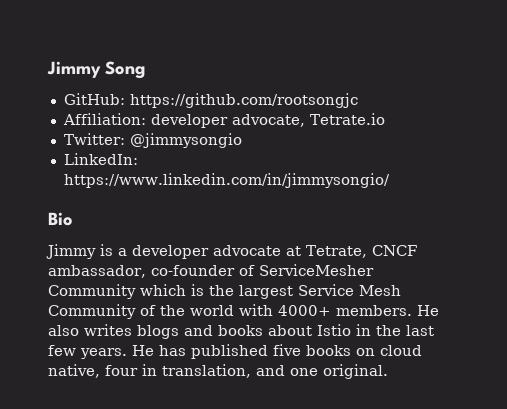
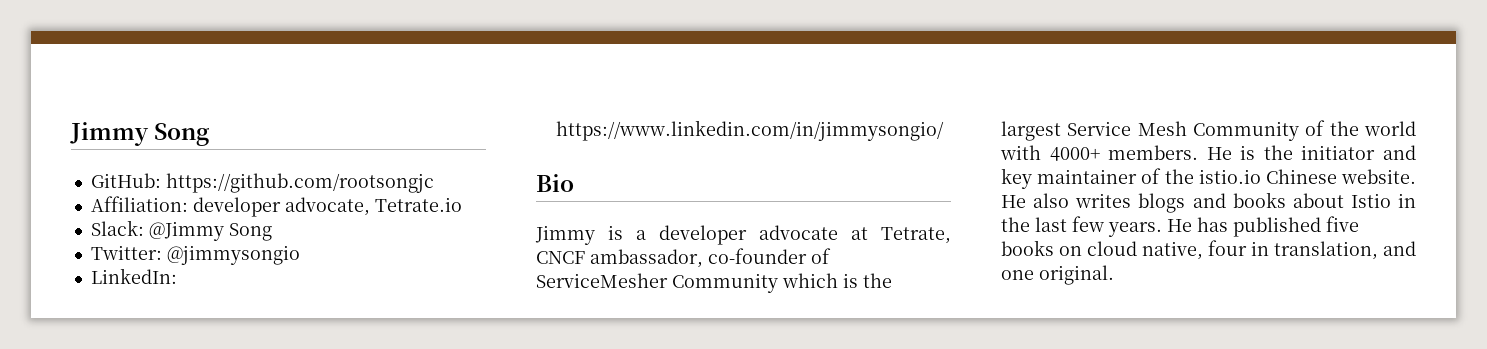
(385, 119) none -> [90,220,272,241] // Slack: @Jimmy Song
(439, 310) none -> [1240,145,1416,160] [1001,168,1416,189] [1001,195,1026,208] is the initiator and key maintainer of the istio.io Chinese website. He

